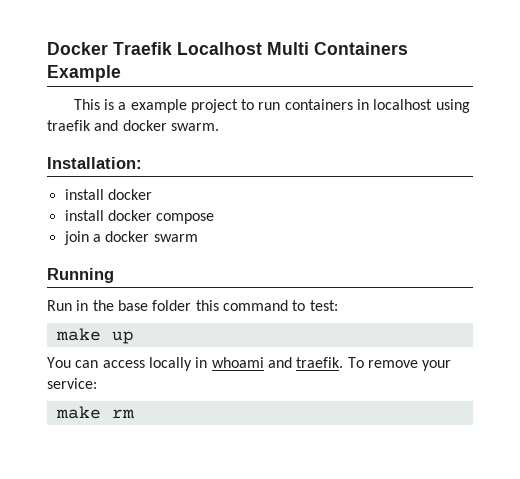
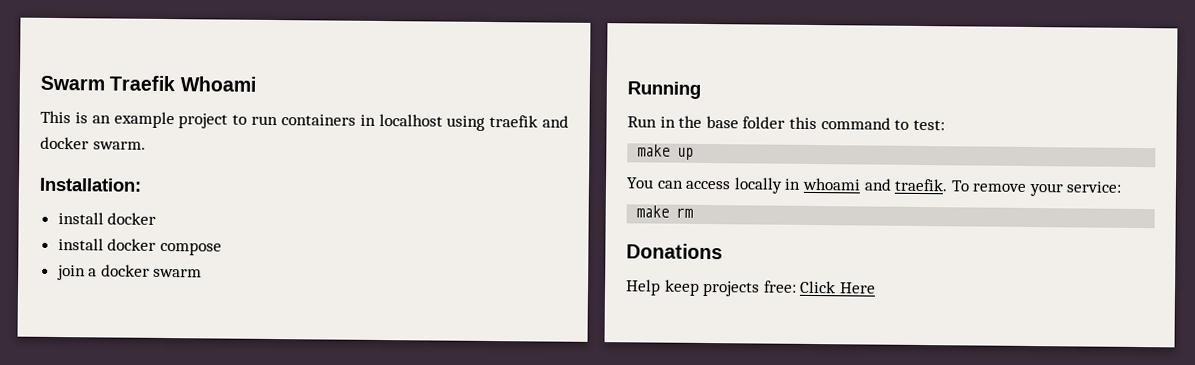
[47,42,408,55] [47,65,121,82] Docker Traefik Localhost Multi Containers Example -> [40,75,256,92] Swarm Traefik Whoami
[118,102,127,110] a -> [91,115,111,124] an
(135, 413) none -> [626,243,723,260] [625,279,876,297] // Donations // Help keep projects free: Click Here

